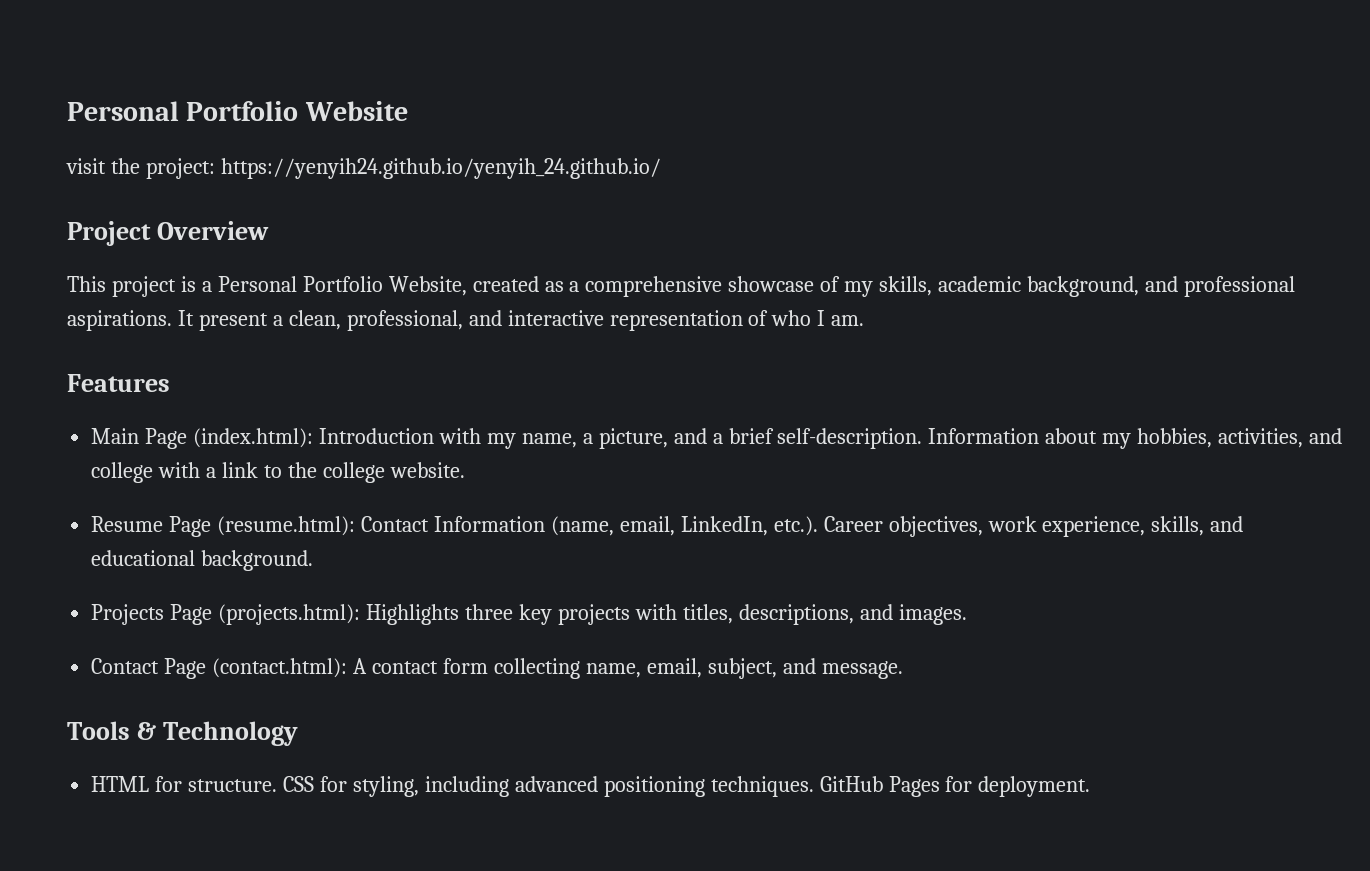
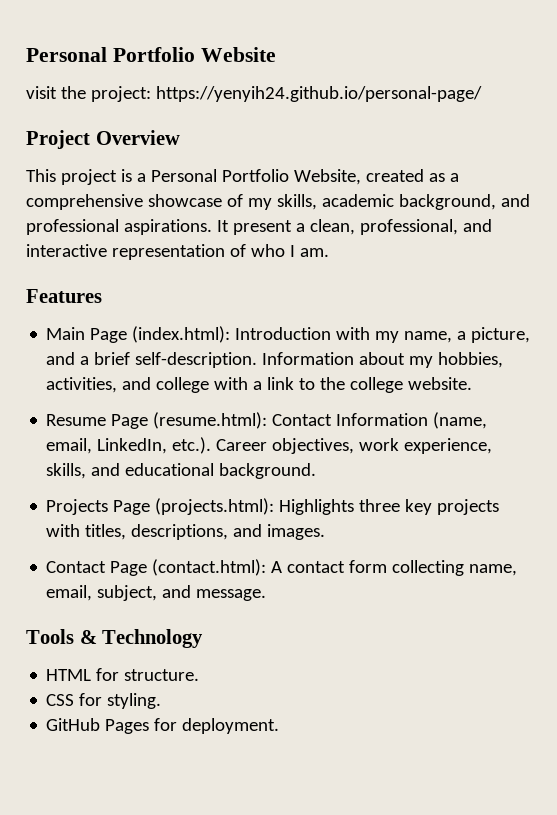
[220,158,661,179] https://yenyih24.github.io/yenyih_24.github.io/ -> [155,86,482,102] https://yenyih24.github.io/personal-page/
(278, 785) none -> (200, 675) //
[352,776,814,797] styling, including advanced positioning techniques. -> [107,693,162,709] styling. //

